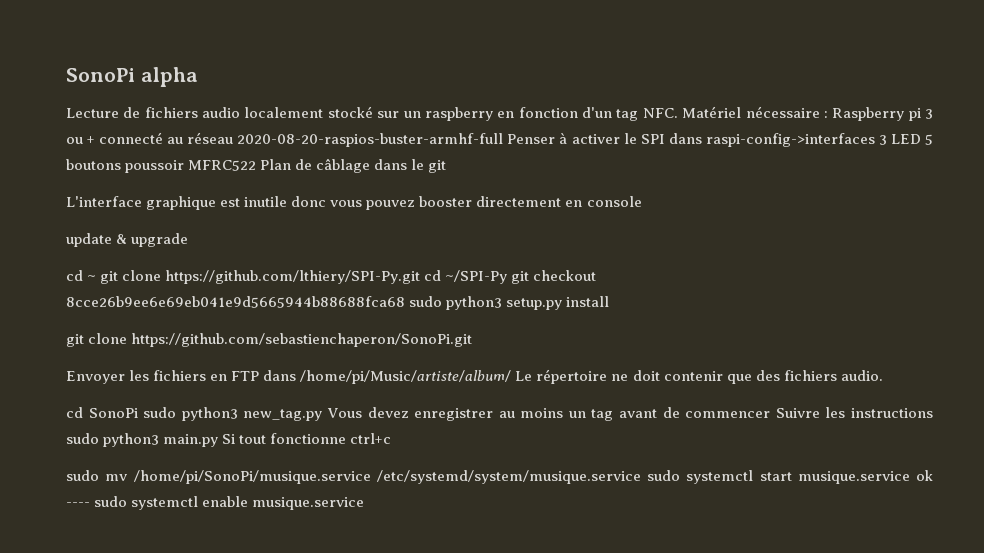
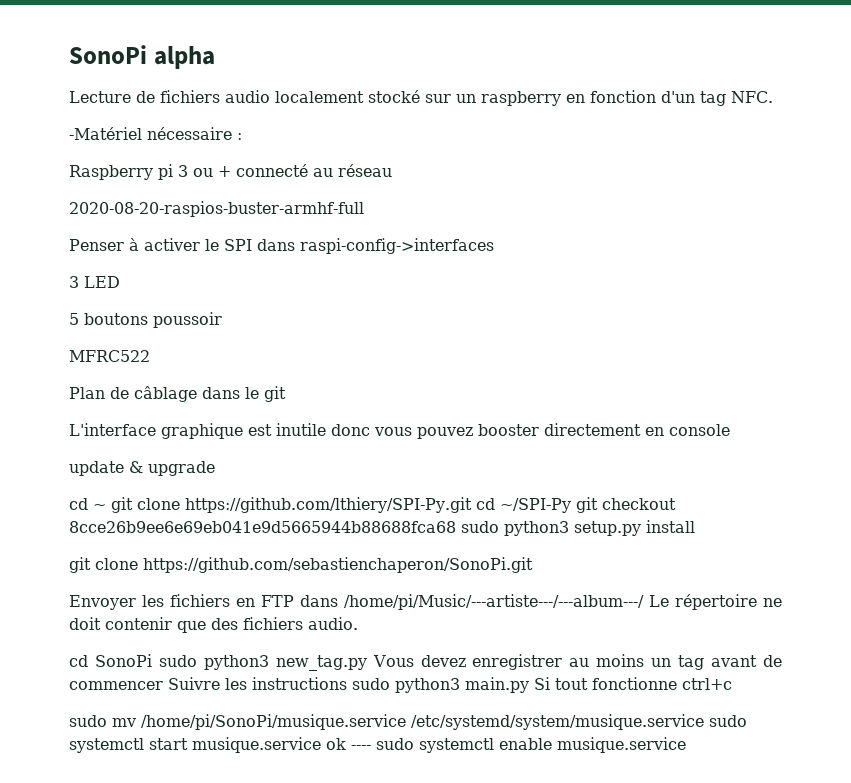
[682,106,742,118] Matériel -> [69,127,142,140] // -Matériel
(828, 114) none -> (242, 136) //
(234, 138) none -> (392, 170) //
(504, 140) none -> (364, 209) //
(875, 140) none -> (494, 246) //
(921, 139) none -> (120, 282) //
(185, 166) none -> (222, 320) //
(257, 165) none -> (150, 356) //
[300,370,512,384] /home/pi/Music/artiste/album/ -> [344,594,644,610] /home/pi/Music/---artiste---/---album---/

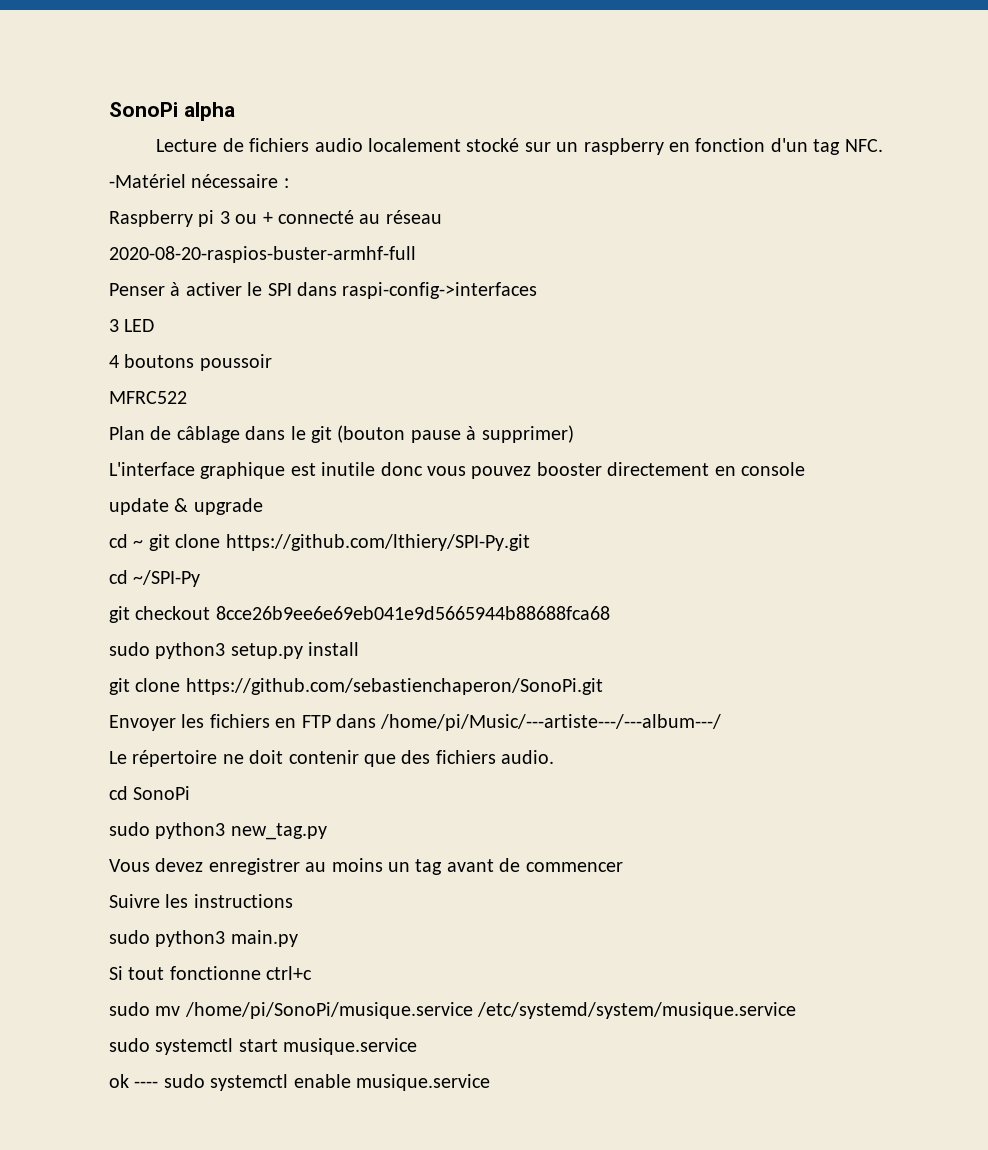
[69,313,79,325] 5 -> [109,355,119,368] 4
(286, 394) none -> [337,425,574,443] (bouton pause à supprimer)
(472, 505) none -> (530, 542) //
(571, 505) none -> (201, 578) //
(456, 527) none -> (610, 613) //
(644, 602) none -> (722, 722) //
(152, 660) none -> (191, 793) //
(367, 663) none -> (327, 831) //
(163, 685) none -> (623, 867) //
(347, 683) none -> (293, 901) //
(529, 685) none -> (298, 938) //
(704, 722) none -> (797, 1010) //
(321, 745) none -> (418, 1046) //

